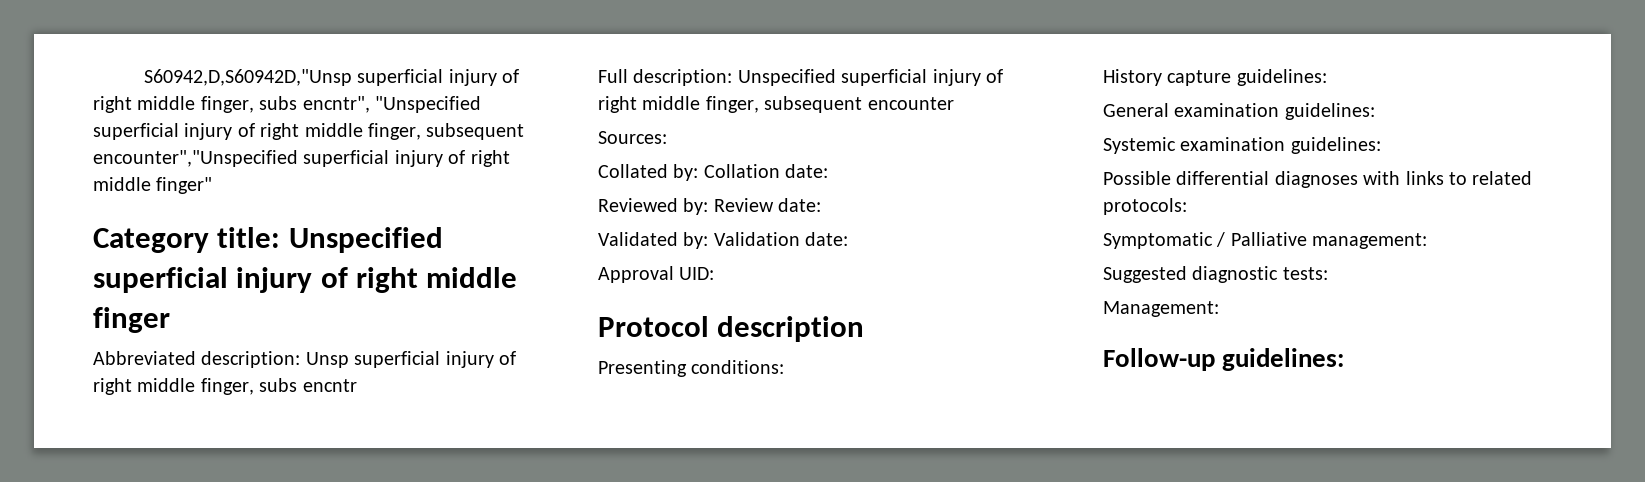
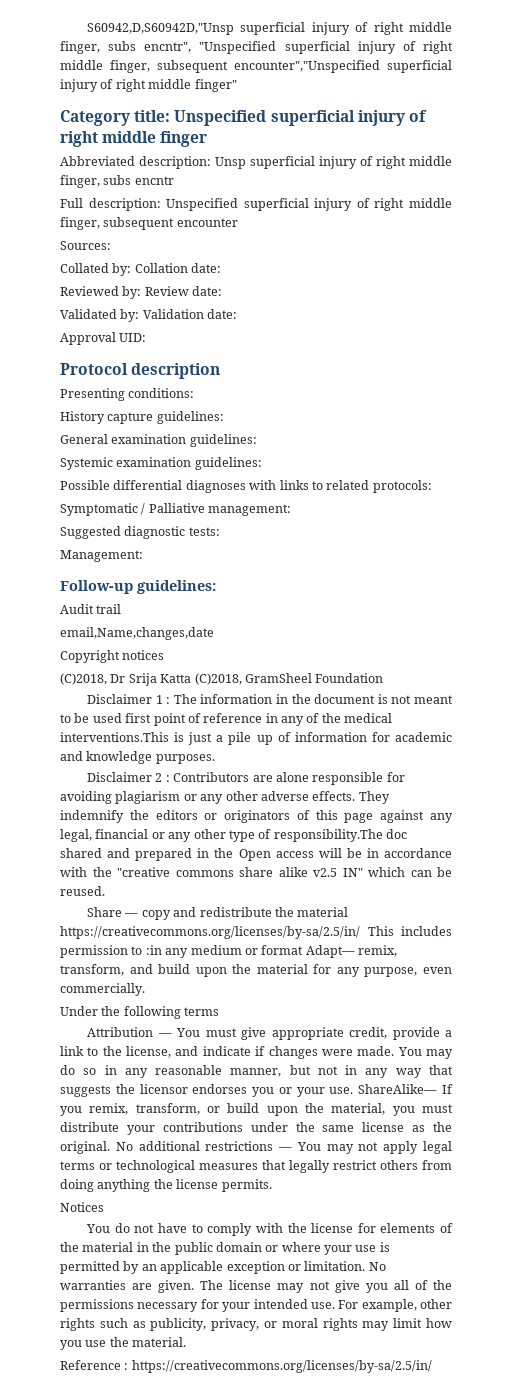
(1345, 359) none -> [60,604,122,614] [60,627,214,640] [60,650,165,663] [60,673,384,686] [87,694,453,704] [60,713,393,726] [60,732,452,745] [60,751,215,764] [87,772,405,785] [60,791,390,804] [60,810,453,823] [60,829,407,842] [60,848,453,861] [60,867,452,877] [60,886,105,896] [87,907,349,920] [60,926,452,939] [60,945,397,958] [60,964,452,977] [60,983,145,996] [60,1006,220,1019] [87,1027,453,1040] [60,1046,454,1059] [60,1065,453,1078] [60,1084,453,1097] [60,1103,453,1116] [60,1122,452,1135] [60,1141,452,1154] [60,1160,452,1173] [60,1179,272,1192] [60,1202,104,1212] [86,1223,453,1236] [60,1242,390,1255] [60,1261,386,1274] [60,1280,452,1293] [60,1299,452,1312] [60,1318,453,1331] [60,1337,187,1350] [60,1360,432,1373] // Audit trail // email,Name,changes,date // Copyright notices // (C)2018, Dr Srija Katta (C)2018, GramSheel Foundation // Disclaimer 1 : The information in the document is not meant to be used first point of reference in any of the medical interventions.This is just a pile up of information for academic and knowledge purposes. // Disclaimer 2 : Contributors are alone responsible for avoiding plagiarism or any other adverse effects. They indemnify the editors or originators of this page against any legal, financial or any other type of responsibility.The doc shared and prepared in the Open access will be in accordance with the "creative commons share alike v2.5 IN" which can be reused. // Share — copy and redistribute the material https://creativecommons.org/licenses/by-sa/2.5/in/ This includes permission to :in any medium or format Adapt— remix, transform, and build upon the material for any purpose, even commercially. // Under the following terms // Attribution — You must give appropriate credit, provide a link to the license, and indicate if changes were made. You may do so in any reasonable manner, but not in any way that suggests the licensor endorses you or your use. ShareAlike— If you remix, transform, or build upon the material, you must distribute your contributions under the same license as the original. No additional restrictions — You may not apply legal terms or technological measures that legally restrict others from doing anything the license permits. // Notices // You do not have to comply with the license for elements of the material in the public domain or where your use is permitted by an applicable exception or limitation. No warranties are given. The license may not give you all of the permissions necessary for your intended use. For example, other rights such as publicity, privacy, or moral rights may limit how you use the material. // Reference : https://creativecommons.org/licenses/by-sa/2.5/in/

